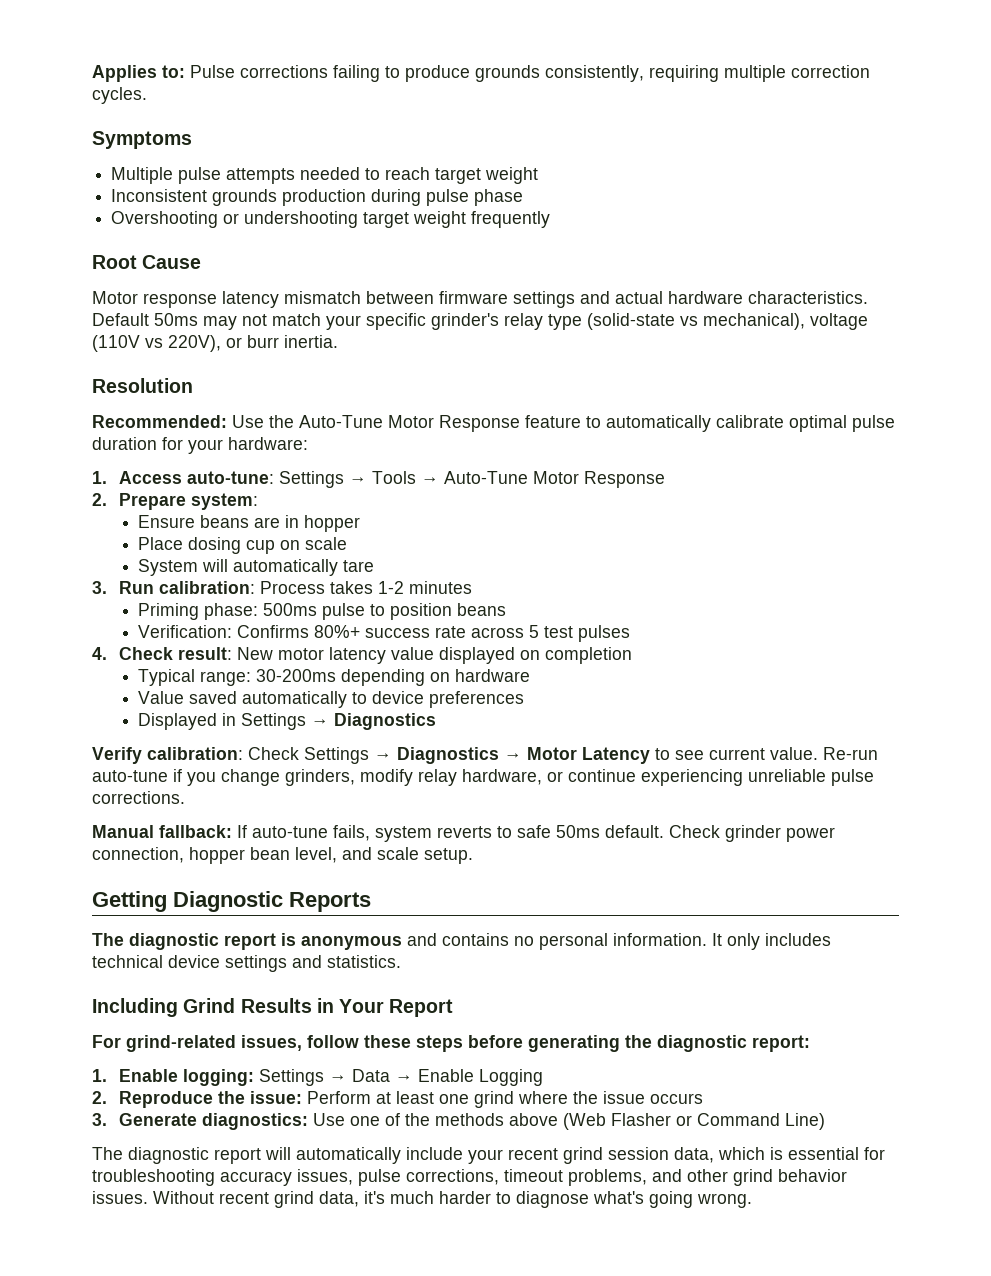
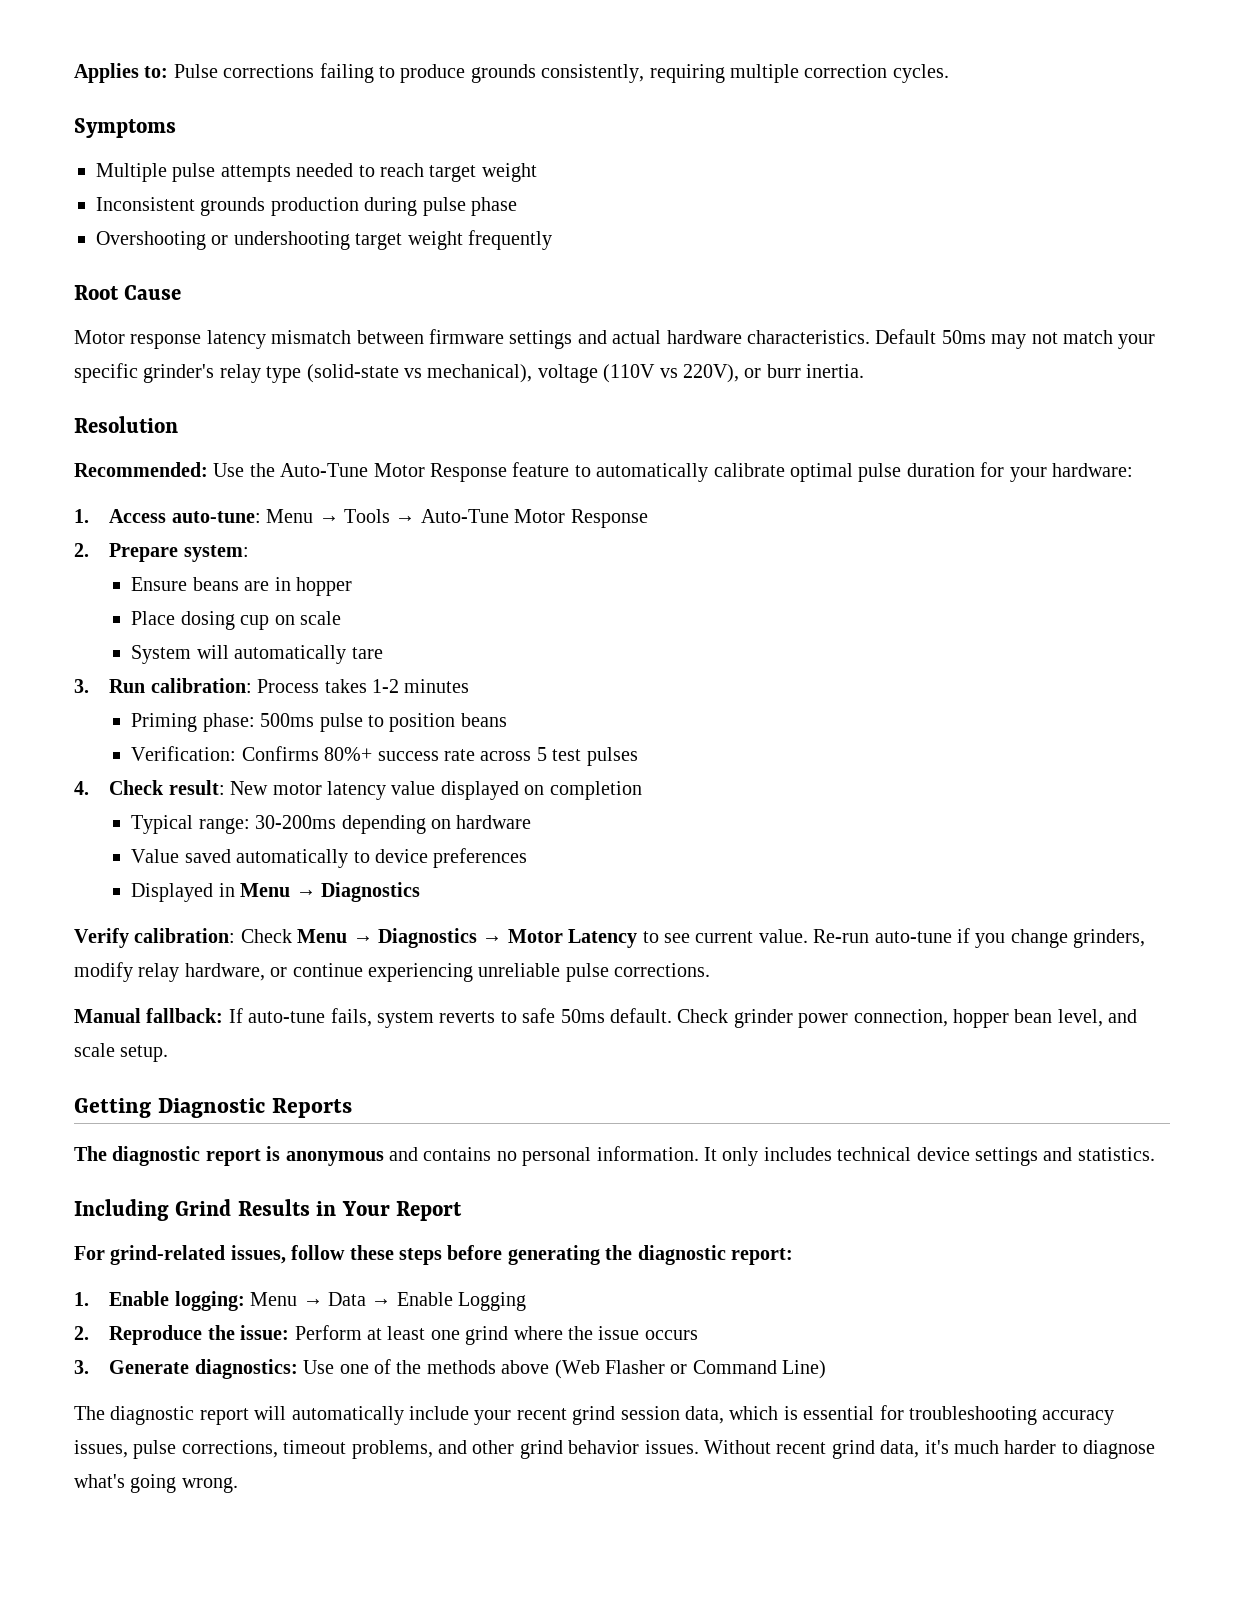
[279,471,345,488] Settings -> [266,509,314,523] Menu
[241,713,307,730] Settings -> [240,883,291,897] Menu
[304,747,369,764] Settings -> [297,929,348,943] Menu
[259,1069,325,1086] Settings -> [250,1292,298,1306] Menu

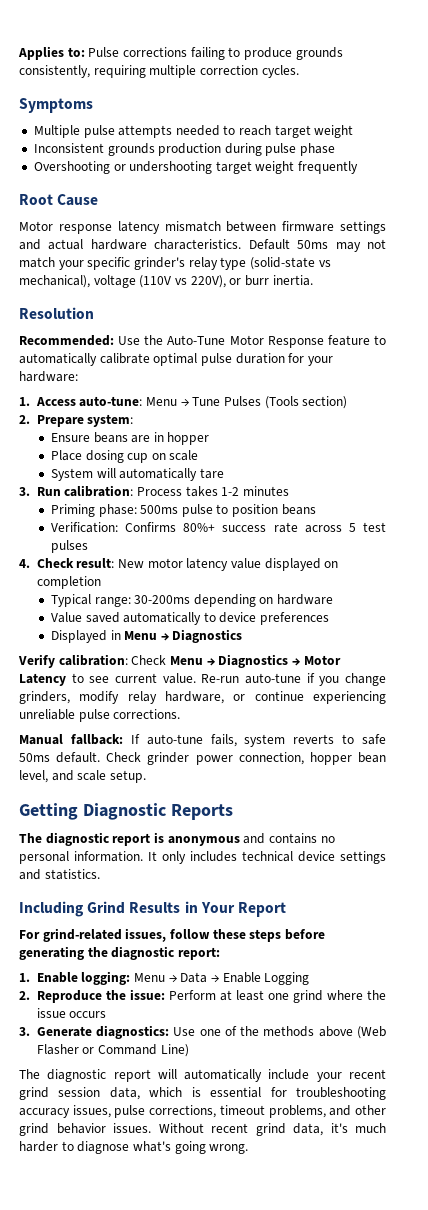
[344,509,648,528] Tools → Auto-Tune Motor Response -> [192,396,348,409] Tune Pulses (Tools section)

